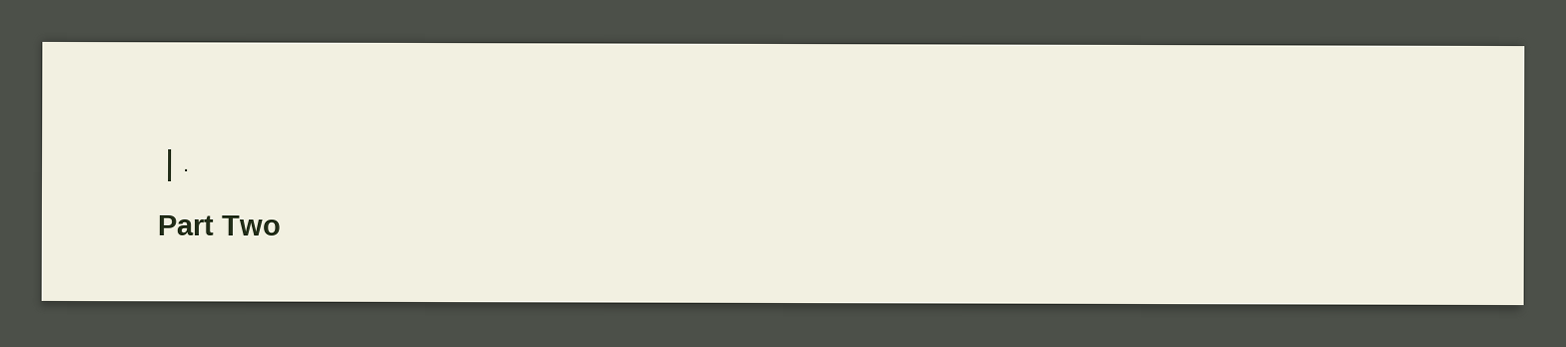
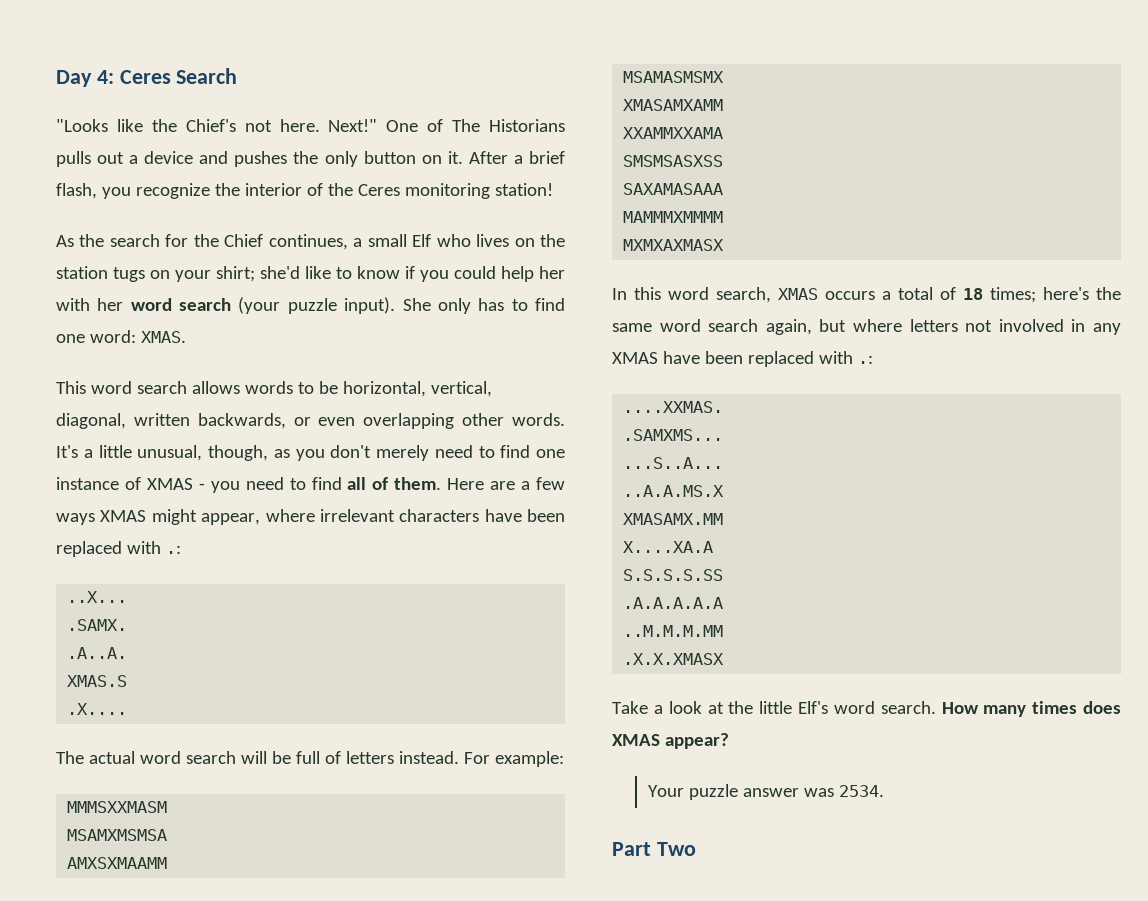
[182,168,190,172] . -> [56,68,238,87] [56,119,565,132] [56,151,566,167] [56,183,553,199] [56,234,565,250] [56,266,565,282] [56,297,566,314] [56,330,186,343] [56,381,492,397] [56,413,566,429] [56,445,565,461] [56,477,565,493] [56,509,565,525] [56,541,181,557] [67,591,128,603] [67,619,128,631] [67,647,128,659] [67,675,128,687] [67,703,128,715] [56,751,564,767] [67,801,168,813] [67,829,168,841] [67,857,168,869] [623,71,725,83] [623,99,724,111] [623,127,724,139] [623,155,724,167] [623,183,724,195] [623,211,724,223] [623,239,725,251] [612,287,1121,303] [612,319,1121,335] [612,351,873,367] [623,401,724,413] [623,429,724,441] [623,457,724,469] [623,485,725,497] [623,513,724,525] [623,541,714,553] [623,569,724,581] [623,597,724,609] [623,625,724,637] [623,653,725,665] [612,701,1121,717] [612,733,729,749] [647,784,884,800] Day 4: Ceres Search // "Looks like the Chief's not here. Next!" One of The Historians pulls out a device and pushes the only button on it. After a brief flash, you recognize the interior of the Ceres monitoring station! // As the search for the Chief continues, a small Elf who lives on the station tugs on your shirt; she'd like to know if you could help her with her word search (your puzzle input). She only has to find one word: XMAS. // This word search allows words to be horizontal, vertical, diagonal, written backwards, or even overlapping other words. It's a little unusual, though, as you don't merely need to find one instance of XMAS - you need to find all of them. Here are a few ways XMAS might appear, where irrelevant characters have been replaced with .: // ..X... // .SAMX. // .A..A. // XMAS.S // .X.... // The actual word search will be full of letters instead. For example: // MMMSXXMASM // MSAMXMSMSA // AMXSXMAAMM // MSAMASMSMX // XMASAMXAMM // XXAMMXXAMA // SMSMSASXSS // SAXAMASAAA // MAMMMXMMMM // MXMXAXMASX // In this word search, XMAS occurs a total of 18 times; here's the same word search again, but where letters not involved in any XMAS have been replaced with .: // ....XXMAS. // .SAMXMS... // ...S..A... // ..A.A.MS.X // XMASAMX.MM // X....XA.A // S.S.S.S.SS // .A.A.A.A.A // ..M.M.M.MM // .X.X.XMASX // Take a look at the little Elf's word search. How many times does XMAS appear? // Your puzzle answer was 2534.

